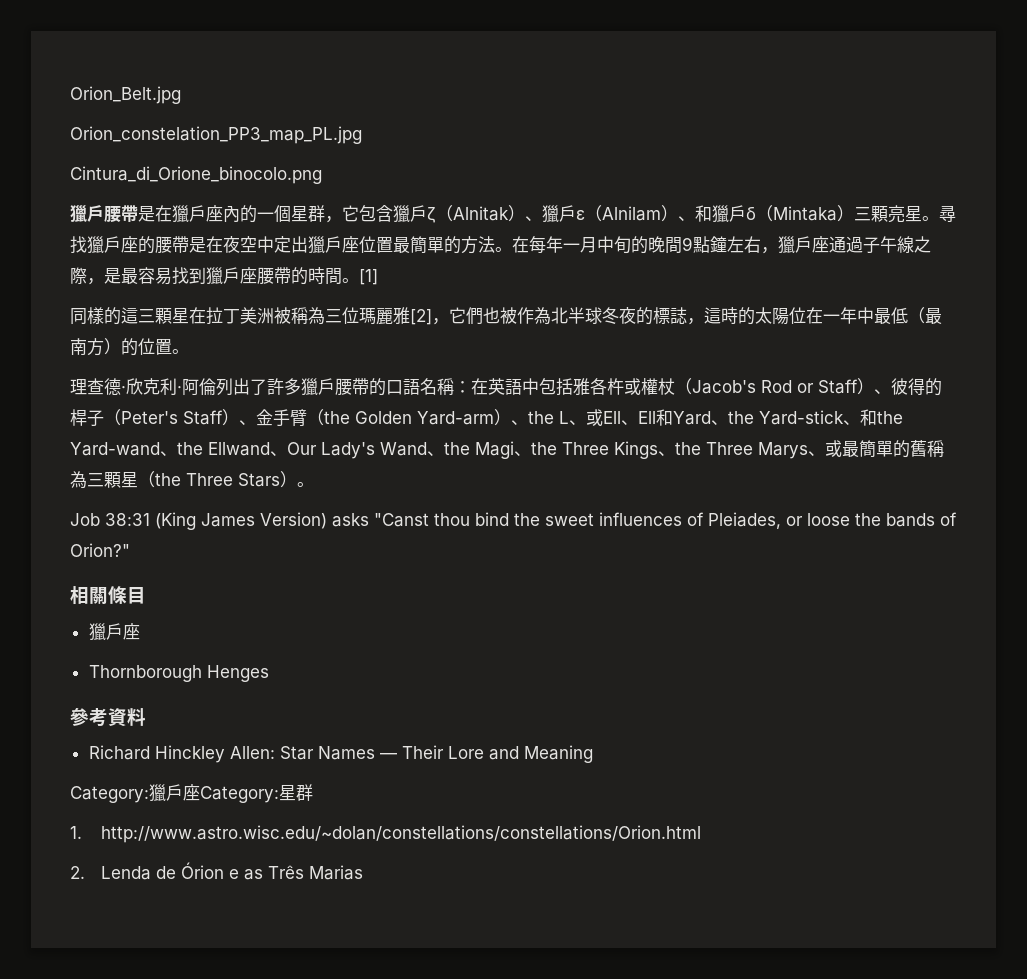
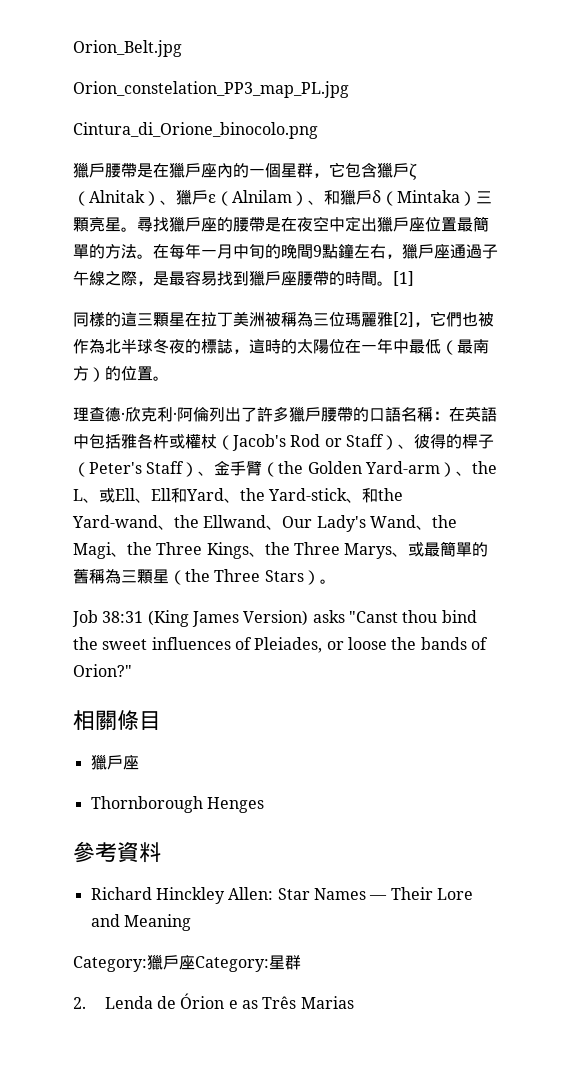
[70,825,702,843] // 1. http://www.astro.wisc.edu/~dolan/constellations/constellations/Orion.html -> (301, 962) none

